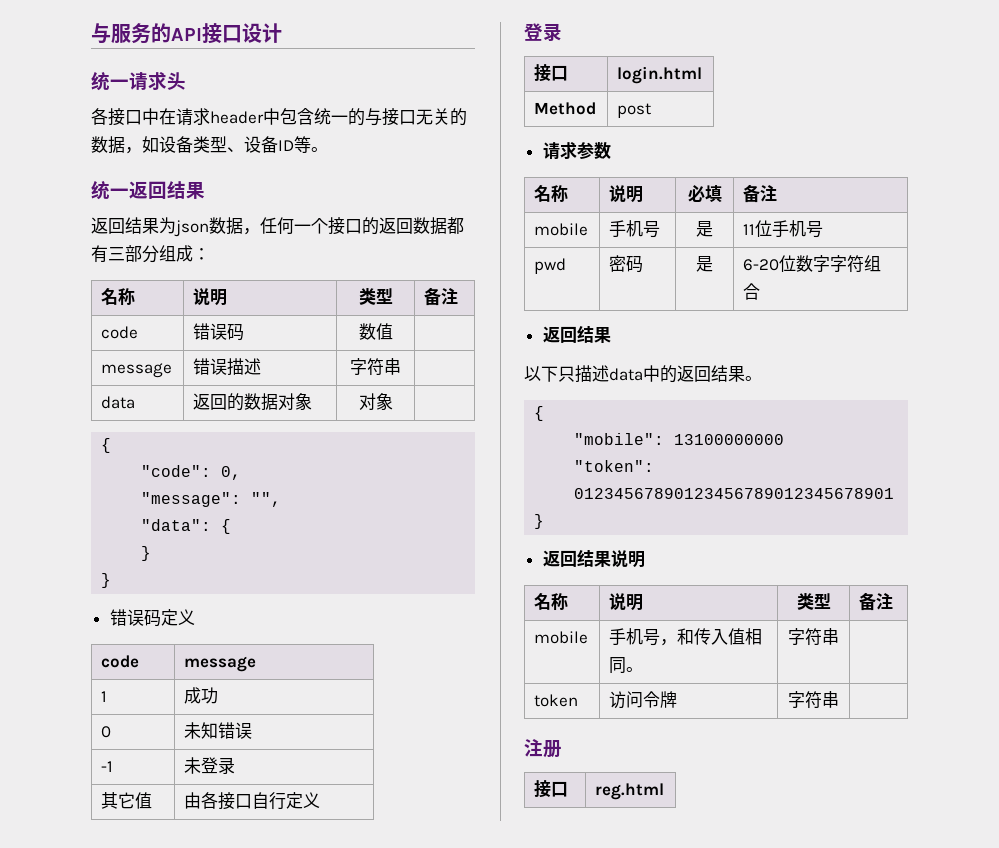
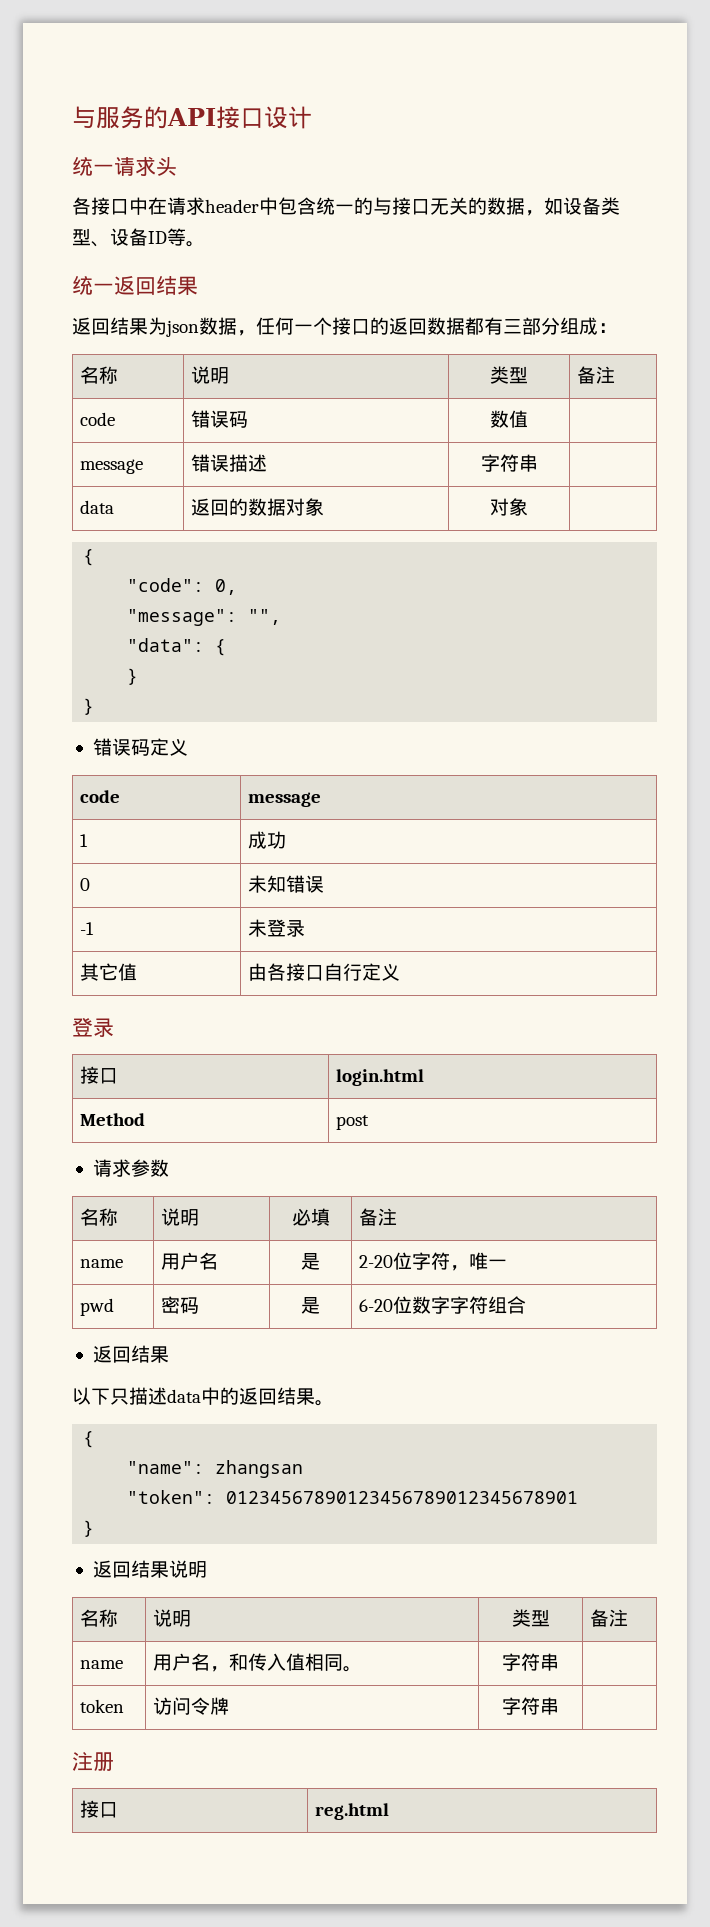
[534,223,589,236] [609,220,661,238] [696,221,713,237] [743,220,824,238] mobile | 手机号 | 是 | 11位手机号 -> [80,1259,124,1268] [161,1252,219,1270] [301,1253,320,1270] [359,1252,508,1271] name | 用户名 | 是 | 2-20位字符，唯一
[574,433,785,445] "mobile": 13100000000 -> [127,1460,304,1478] "name": zhangsan
[534,631,589,644] [609,628,661,646] mobile | 手机号 -> [80,1660,124,1669] [153,1653,211,1671] name | 用户名

